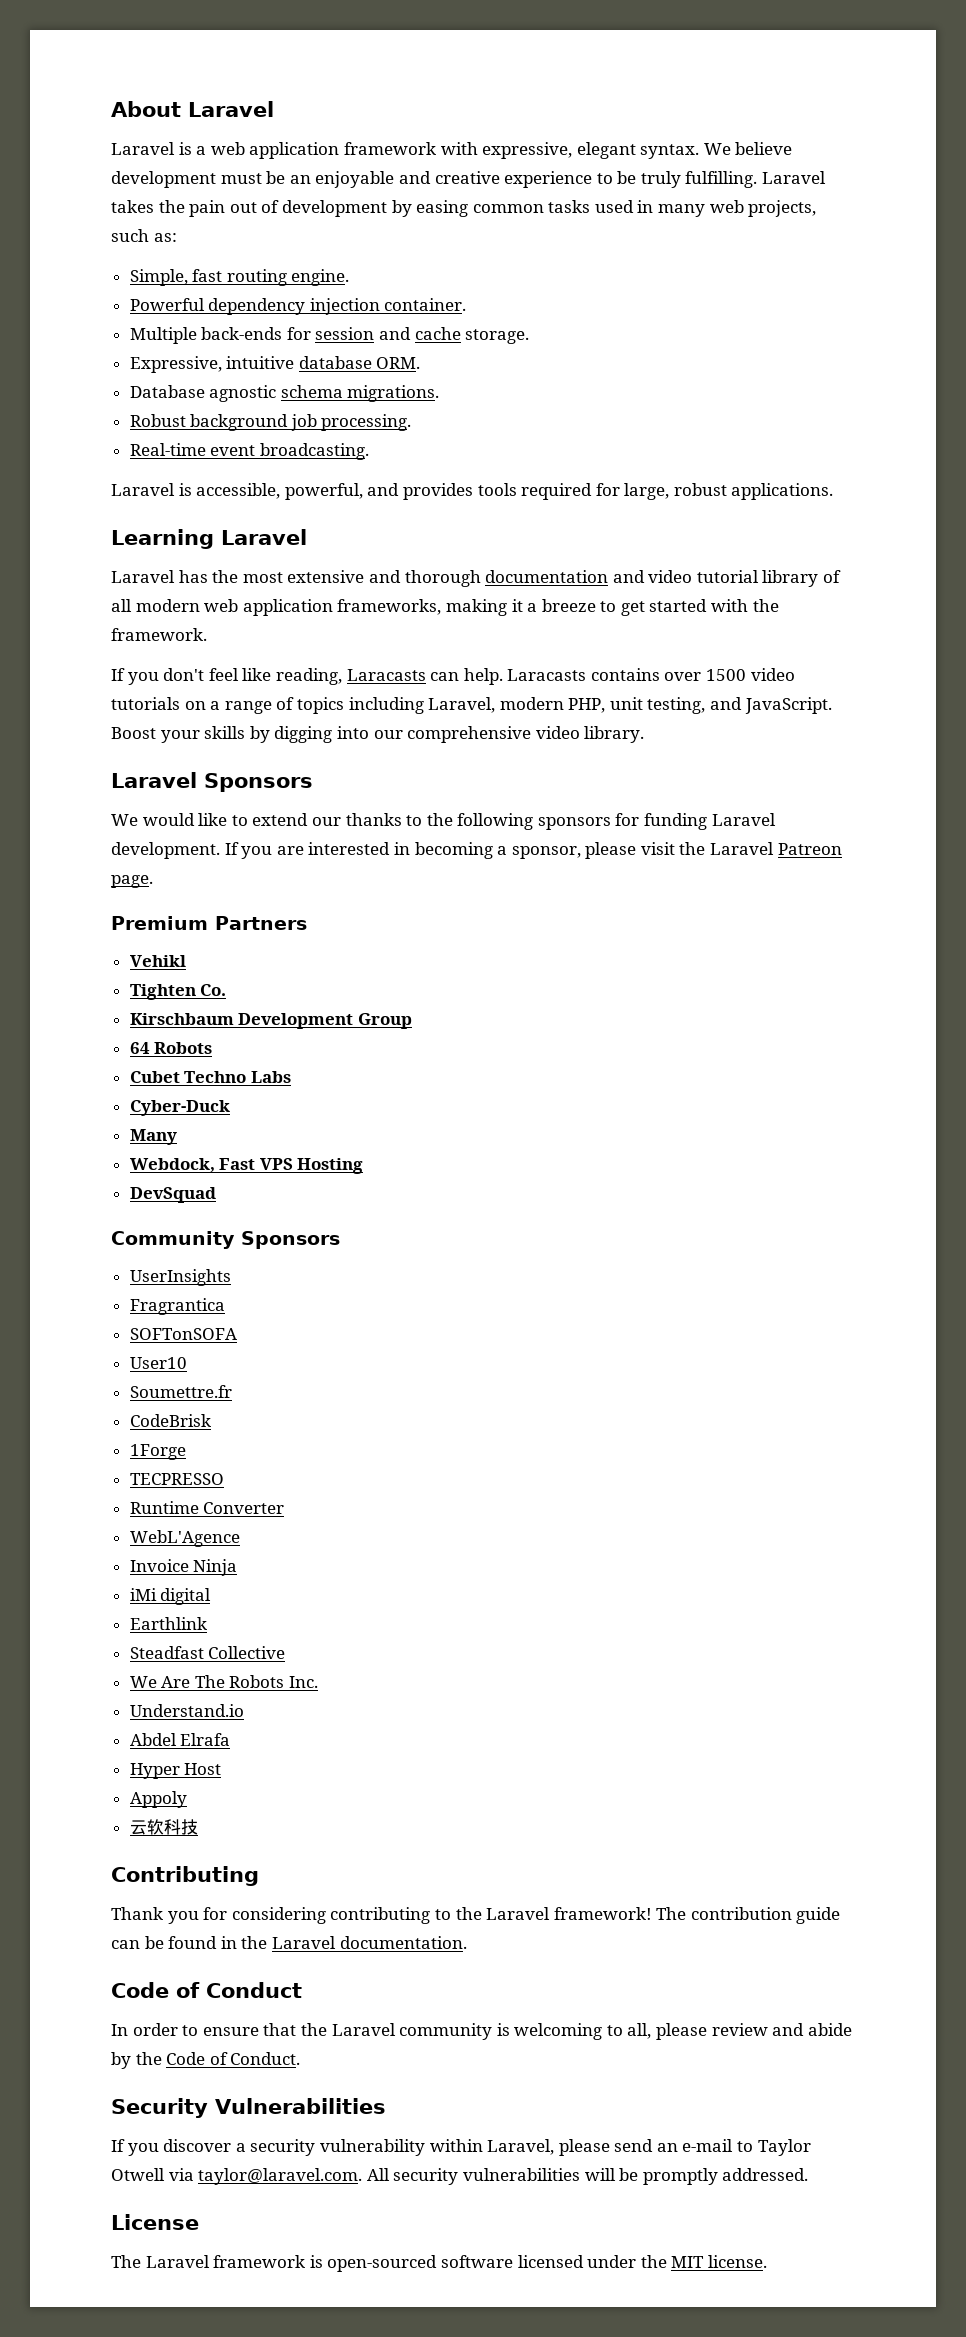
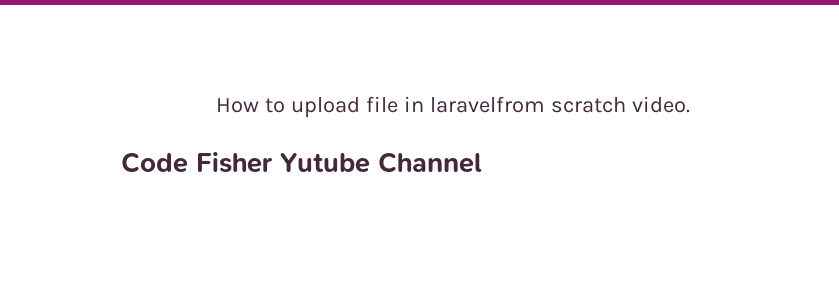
[111,101,274,117] [111,142,793,159] [111,171,827,188] [111,200,817,217] [111,229,177,242] [129,269,350,286] [129,298,467,315] [129,327,530,344] [129,356,421,373] [129,385,440,402] [129,414,412,431] [129,443,369,460] [111,483,834,500] [111,529,307,549] [111,570,842,587] [111,599,779,616] [111,628,207,641] [111,668,795,685] [111,697,832,714] [111,726,645,743] [111,772,313,792] [111,813,776,830] [111,842,842,859] [111,875,153,888] [111,916,307,930] [129,955,186,967] [129,984,227,1000] [129,1013,412,1029] [129,1042,213,1054] [129,1071,291,1083] [129,1100,230,1116] [129,1129,177,1145] [129,1158,364,1174] [129,1187,216,1203] [111,1231,340,1249] [129,1269,231,1286] [129,1298,225,1315] [129,1328,237,1340] [129,1357,187,1369] [129,1385,232,1398] [129,1414,211,1427] [129,1444,186,1460] [129,1473,224,1485] [129,1501,285,1514] [129,1530,240,1547] [129,1559,238,1576] [129,1588,212,1605] [129,1617,207,1630] [129,1646,286,1659] [129,1675,319,1688] [129,1704,244,1717] [129,1733,231,1746] [129,1763,222,1779] [129,1791,187,1808] [129,1819,198,1835] [111,1866,259,1886] [111,1907,841,1924] [111,1936,467,1949] [111,1982,302,1998] [111,2023,852,2040] [111,2052,301,2069] [111,2098,386,2118] [111,2139,811,2156] [111,2168,809,2185] [111,2214,199,2230] [111,2255,767,2272] About Laravel // Laravel is a web application framework with expressive, elegant syntax. We believe development must be an enjoyable and creative experience to be truly fulfilling. Laravel takes the pain out of development by easing common tasks used in many web projects, such as: // Simple, fast routing engine. // Powerful dependency injection container. // Multiple back-ends for session and cache storage. // Expressive, intuitive database ORM. // Database agnostic schema migrations. // Robust background job processing. // Real-time event broadcasting. // Laravel is accessible, powerful, and provides tools required for large, robust applications. // Learning Laravel // Laravel has the most extensive and thorough documentation and video tutorial library of all modern web application frameworks, making it a breeze to get started with the framework. // If you don't feel like reading, Laracasts can help. Laracasts contains over 1500 video tutorials on a range of topics including Laravel, modern PHP, unit testing, and JavaScript. Boost your skills by digging into our comprehensive video library. // Laravel Sponsors // We would like to extend our thanks to the following sponsors for funding Laravel development. If you are interested in becoming a sponsor, please visit the Laravel Patreon page. // Premium Partners // Vehikl // Tighten Co. // Kirschbaum Development Group // 64 Robots // Cubet Techno Labs // Cyber-Duck // Many // Webdock, Fast VPS Hosting // DevSquad // Community Sponsors // UserInsights // Fragrantica // SOFTonSOFA // User10 // Soumettre.fr // CodeBrisk // 1Forge // TECPRESSO // Runtime Converter // WebL'Agence // Invoice Ninja // iMi digital // Earthlink // Steadfast Collective // We Are The Robots Inc. // Understand.io // Abdel Elrafa // Hyper Host // Appoly // 云软科技 // Contributing // Thank you for considering contributing to the Laravel framework! The contribution guide can be found in the Laravel documentation. // Code of Conduct // In order to ensure that the Laravel community is welcoming to all, please review and abide by the Code of Conduct. // Security Vulnerabilities // If you discover a security vulnerability within Laravel, please send an e-mail to Taylor Otwell via taylor@laravel.com. All security vulnerabilities will be promptly addressed. // License // The Laravel framework is open-sourced software licensed under the MIT license. -> [216,96,690,118] [121,152,482,173] How to upload file in laravelfrom scratch video. // Code Fisher Yutube Channel

